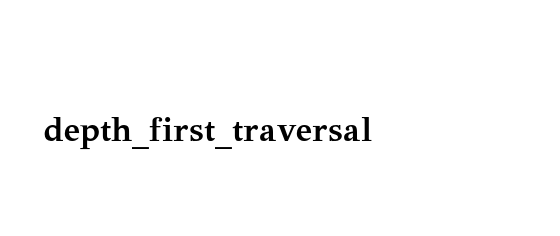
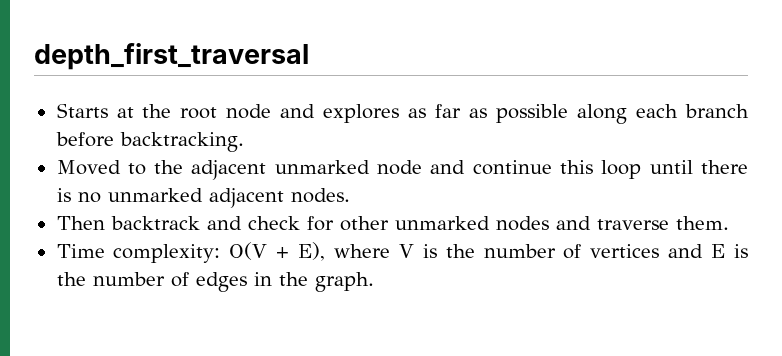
(372, 133) none -> [56,103,750,124] [55,132,244,152] [56,160,749,180] [56,188,350,208] [56,216,729,231] [56,242,749,263] [56,272,374,292] // Starts at the root node and explores as far as possible along each branch before backtracking. // Moved to the adjacent unmarked node and continue this loop until there is no unmarked adjacent nodes. // Then backtrack and check for other unmarked nodes and traverse them. // Time complexity: O(V + E), where V is the number of vertices and E is the number of edges in the graph.

